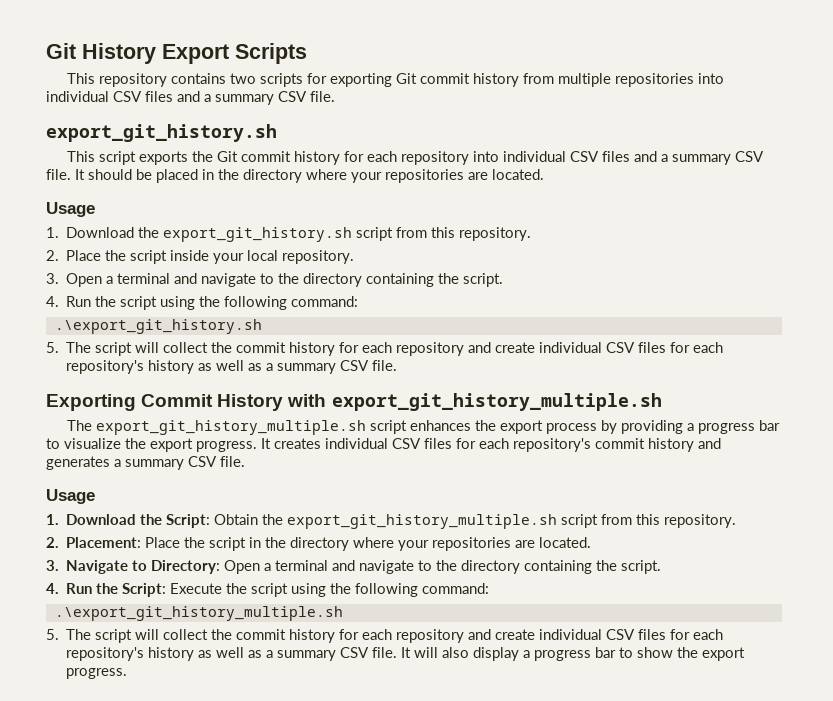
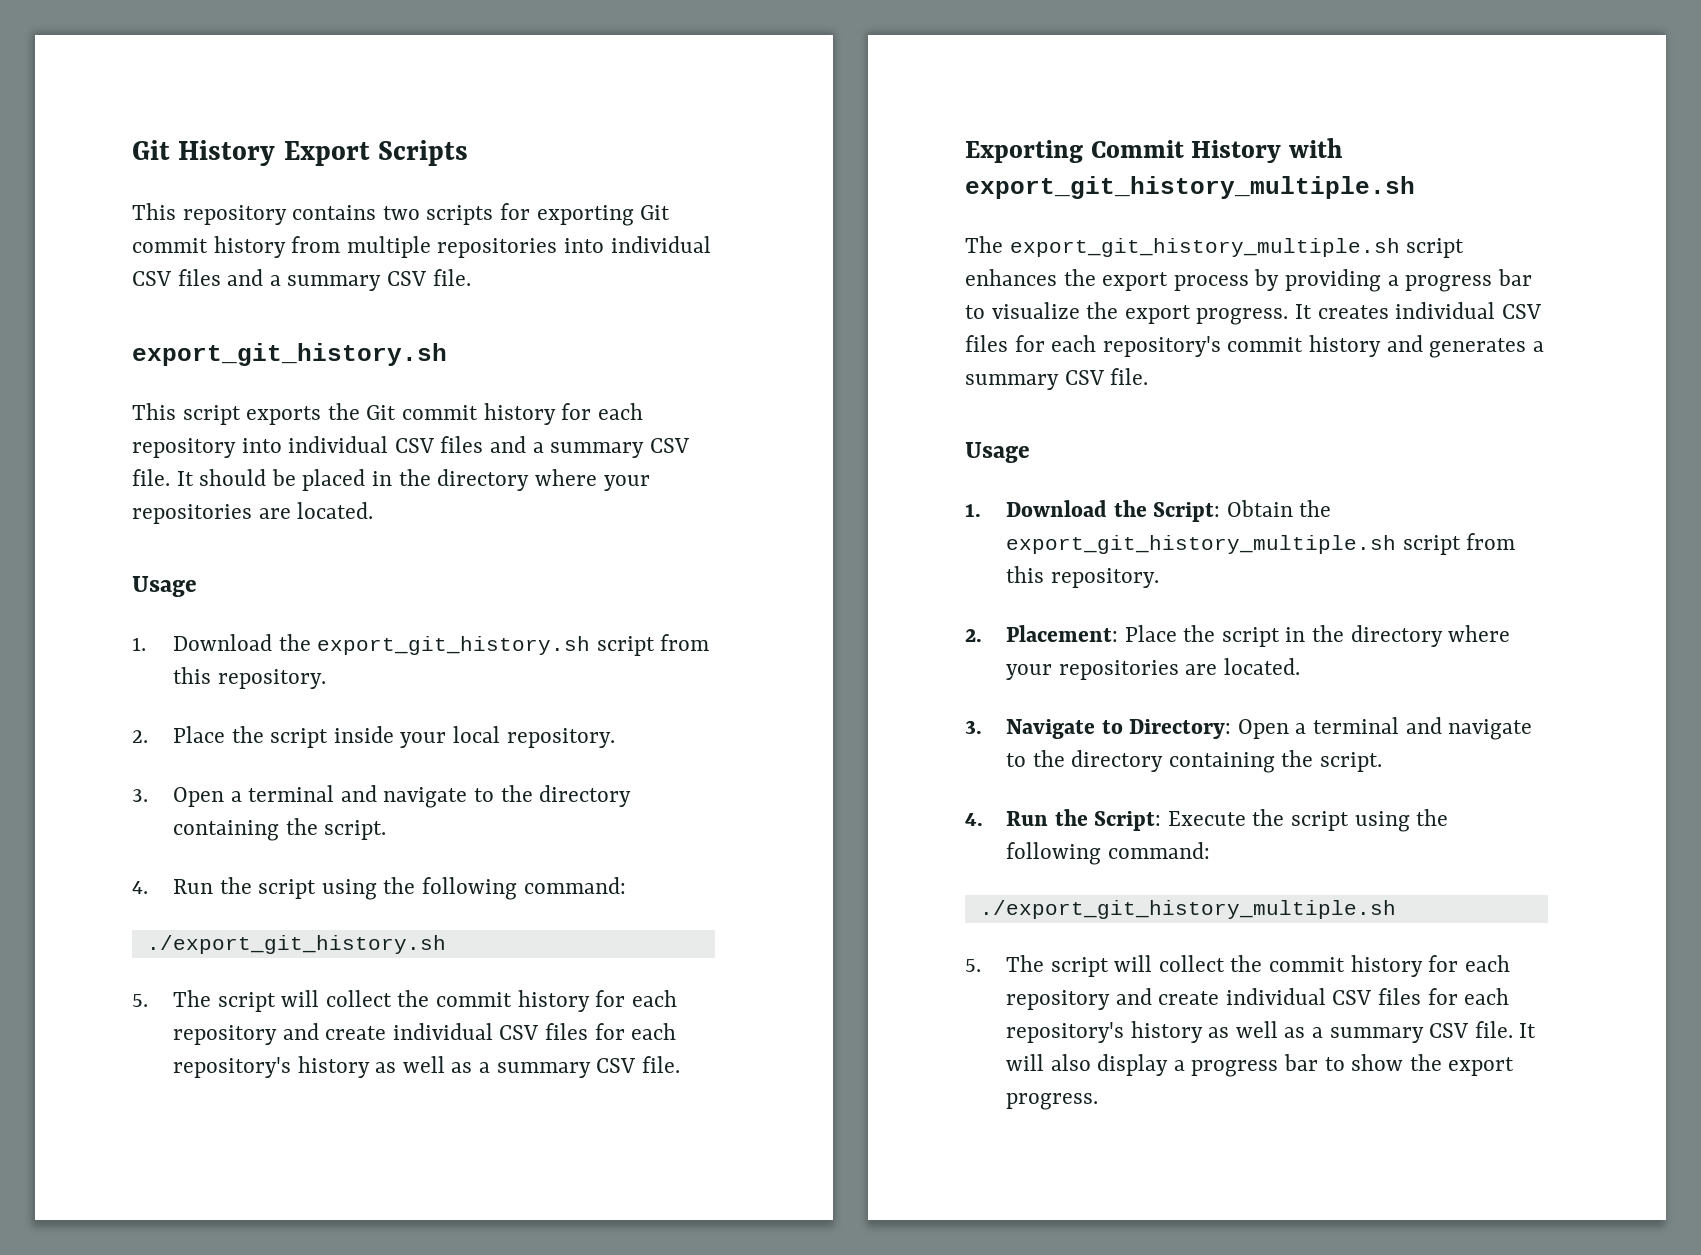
[54,319,262,334] .\export_git_history.sh -> [146,935,446,954] ./export_git_history.sh
[54,606,343,621] .\export_git_history_multiple.sh -> [979,900,1396,919] ./export_git_history_multiple.sh

